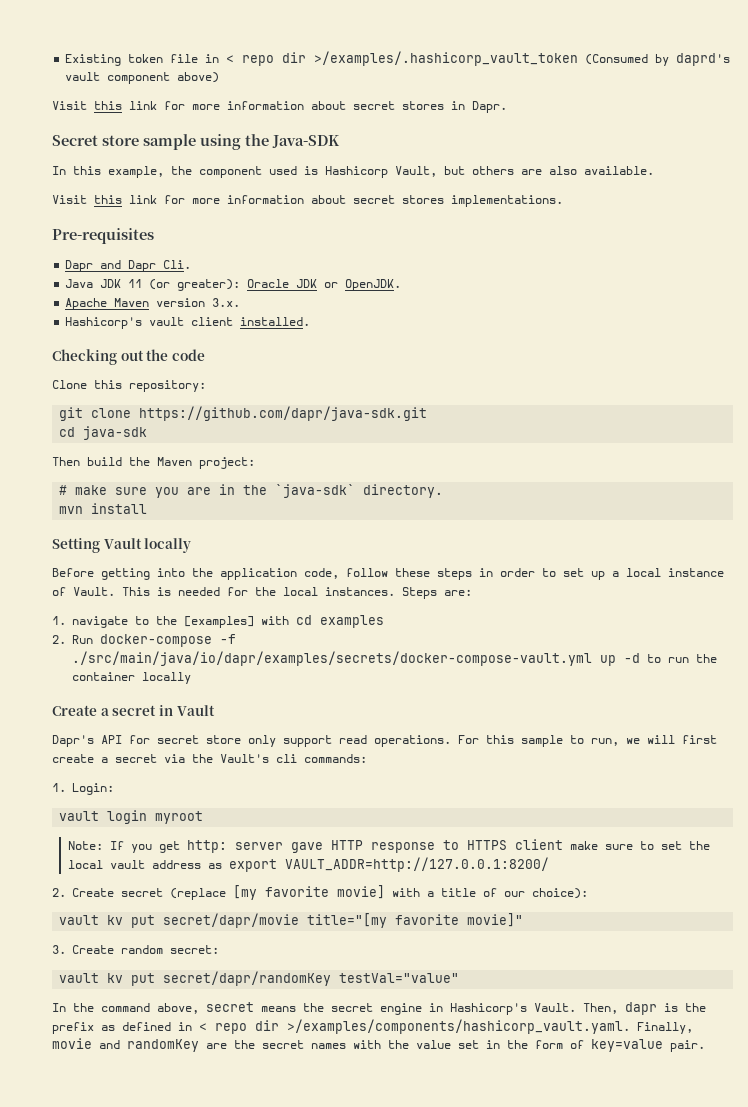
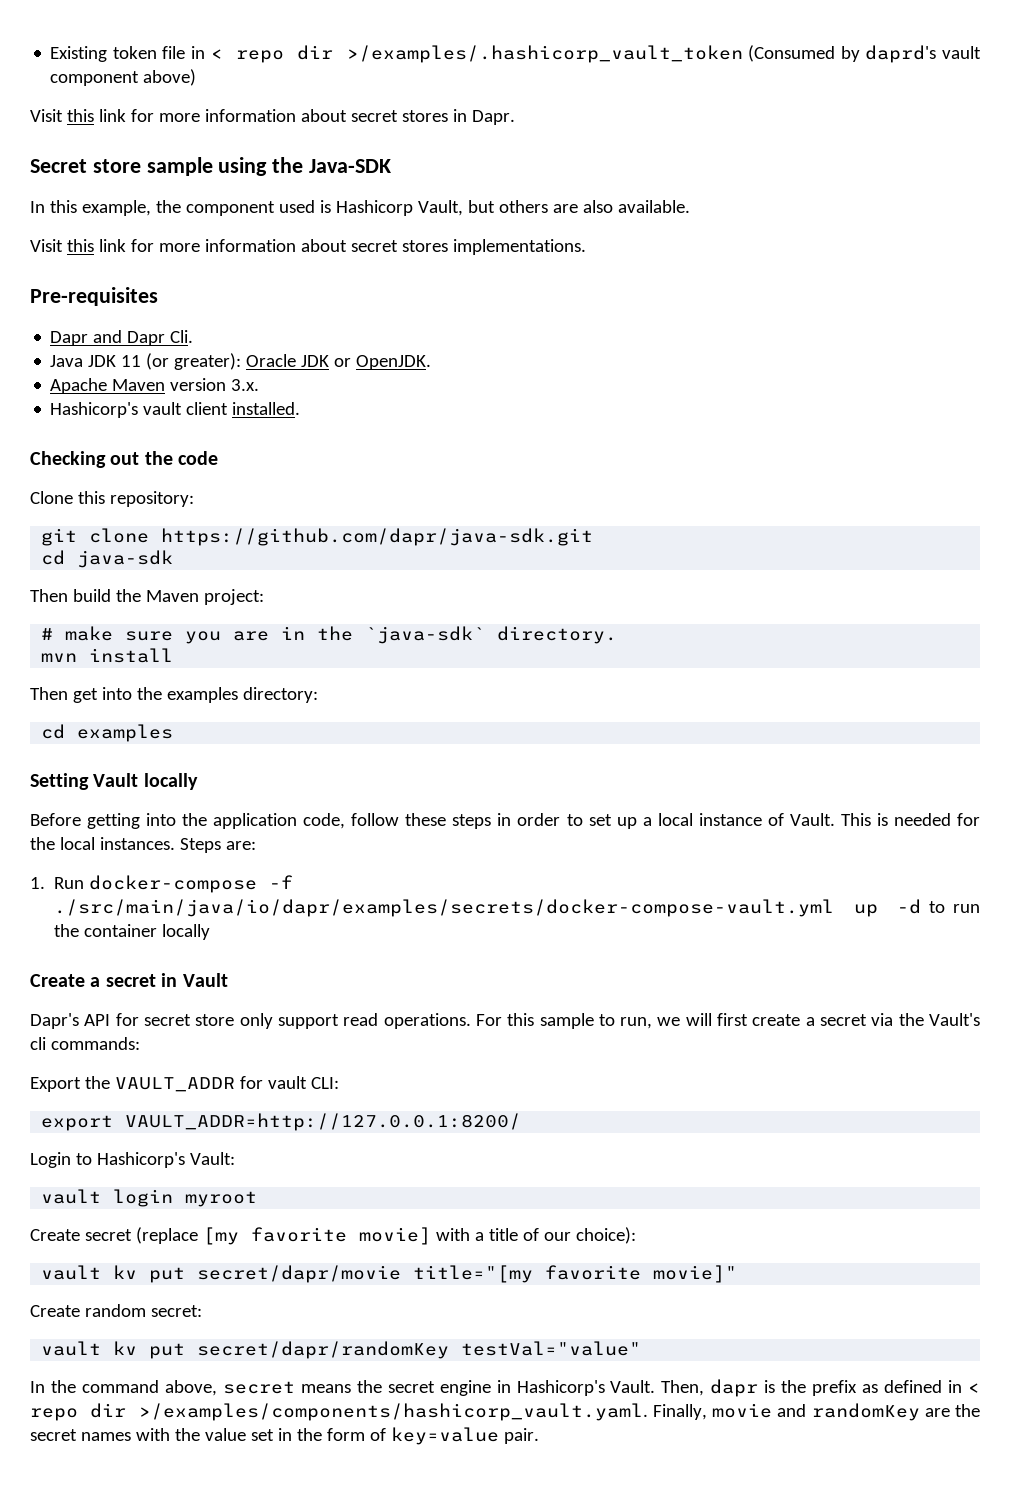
(148, 508) none -> [30,687,318,703] [41,724,174,742] // Then get into the examples directory: // cd examples
[72,615,384,628] [52,635,66,644] navigate to the [examples] with cd examples // 2. -> (45, 883) none
[52,783,114,795] [59,810,204,824] [67,839,710,853] [67,857,549,872] [52,888,66,897] 1. Login: // vault login myroot // Note: If you get http: server gave HTTP response to HTTPS client make sure to set the local vault address as export VAULT_ADDR=http://127.0.0.1:8200/ // 2. -> [30,1076,339,1092] [41,1113,522,1131] [30,1152,235,1168] [41,1189,258,1207] Export the VAULT_ADDR for vault CLI: // export VAULT_ADDR=http://127.0.0.1:8200/ // Login to Hashicorp's Vault: // vault login myroot //
[52,945,66,954] 3. -> (738, 1274) none

